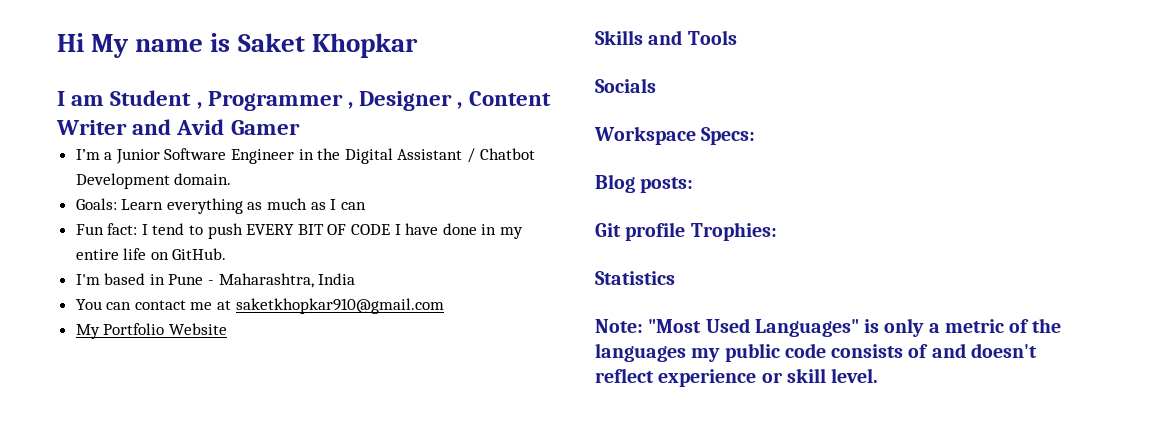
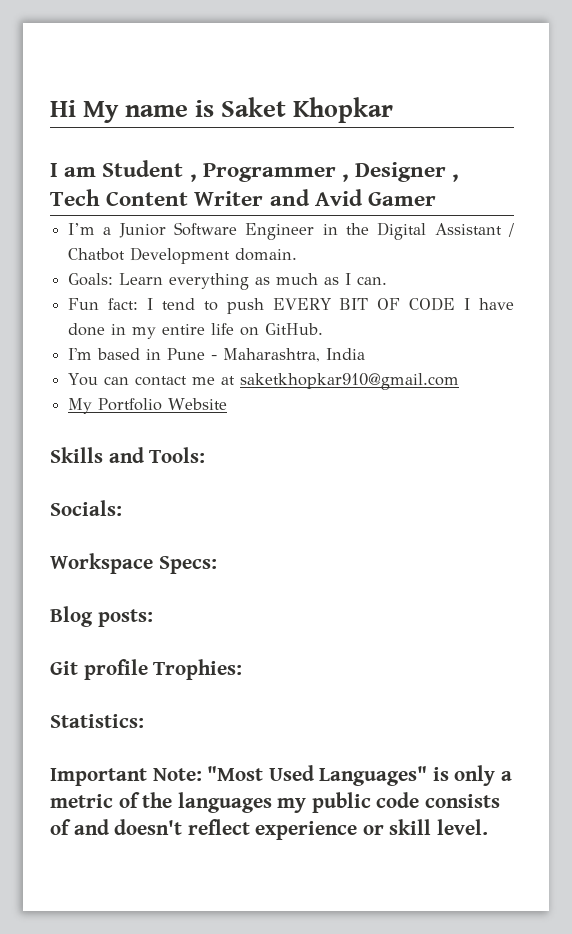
(463, 105) none -> [50,189,100,206] Tech
[340,202,366,210] can -> [357,276,388,285] can.
[687,30,737,45] [595,78,656,93] Tools // Socials -> [149,447,206,463] [50,500,122,516] Tools: // Socials:
[595,271,675,285] Statistics // -> [50,714,144,728] [50,768,147,786] Statistics: // Important

